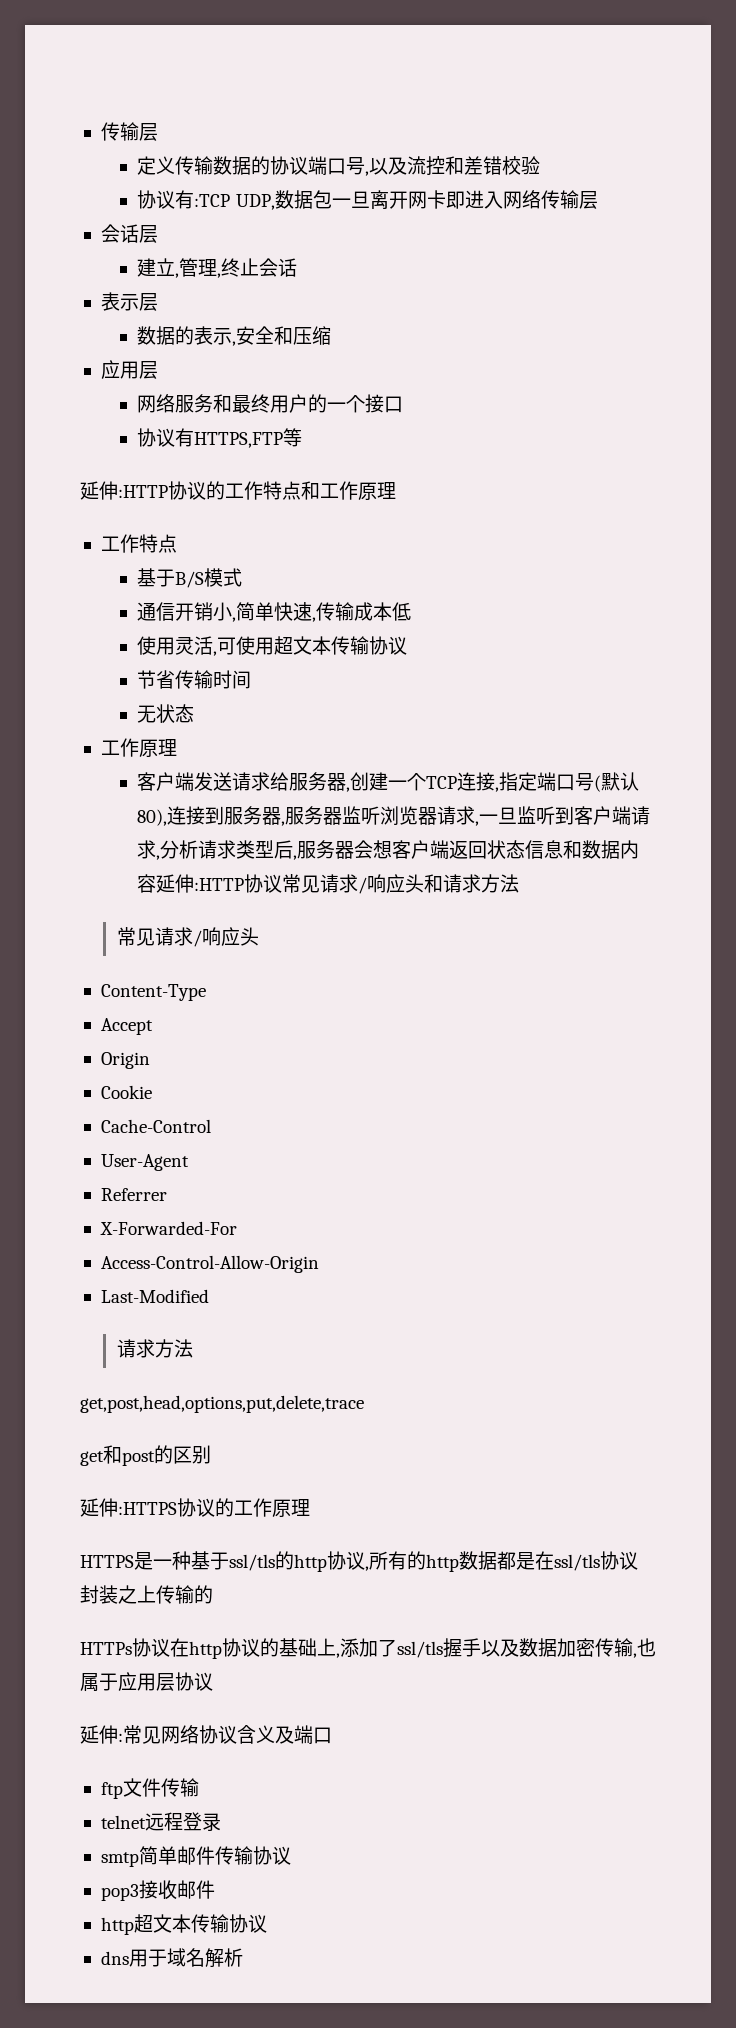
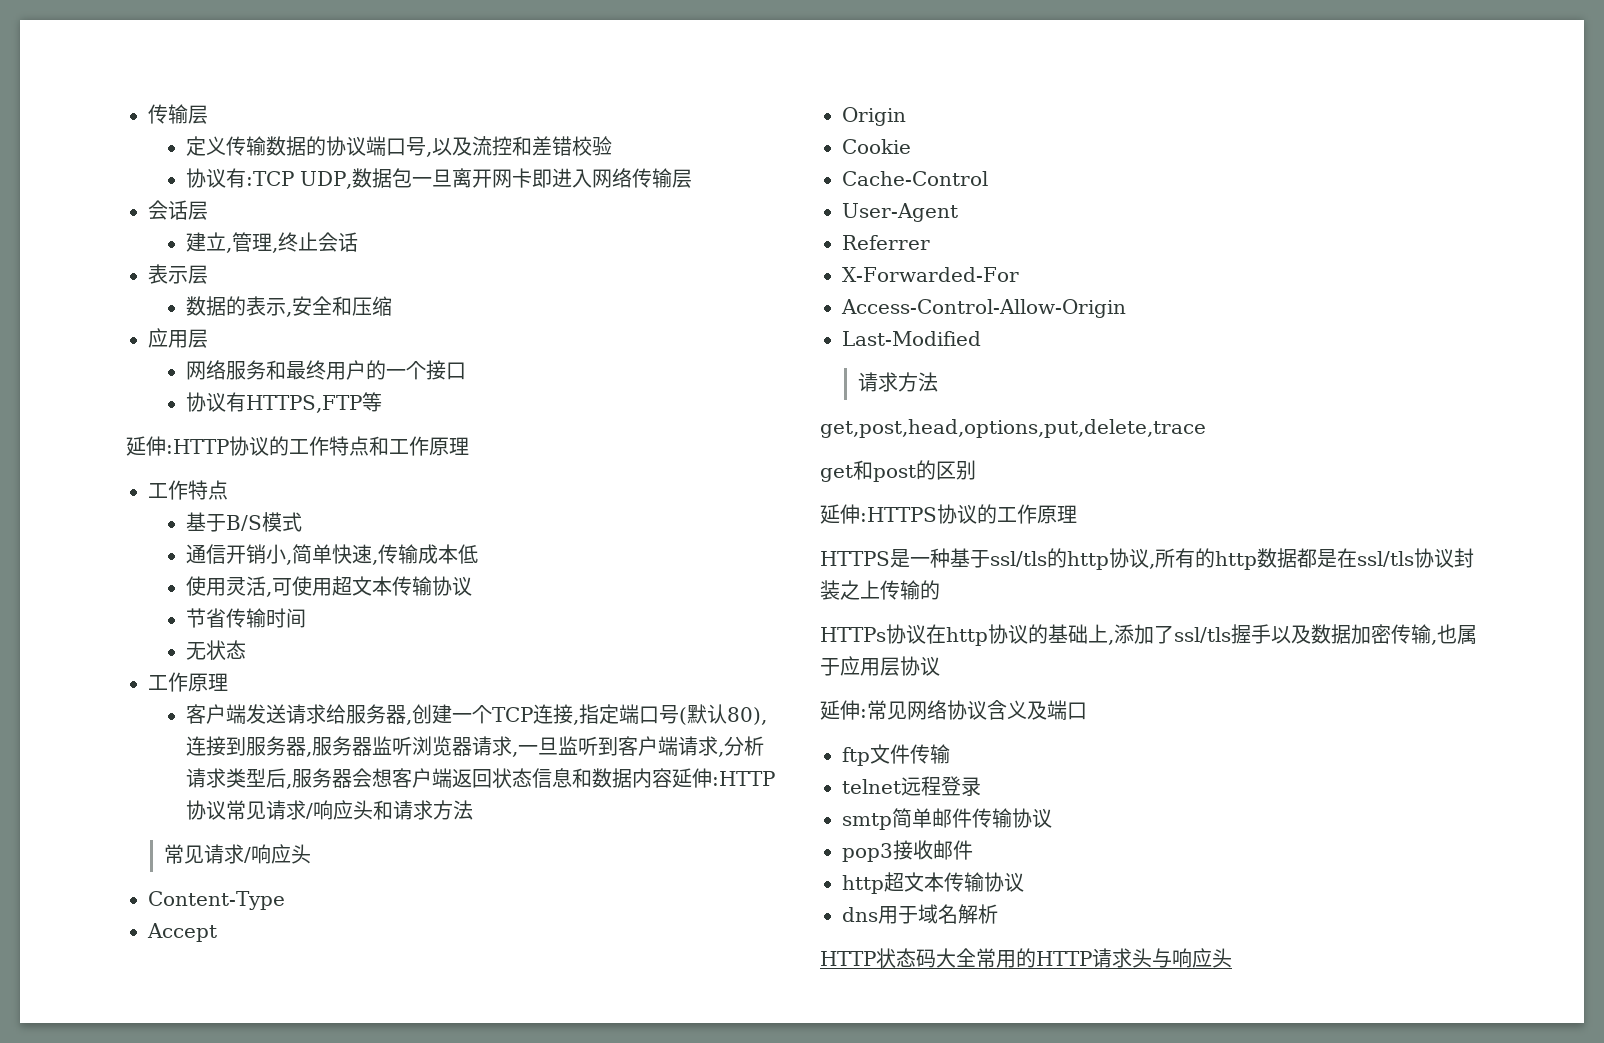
(243, 1957) none -> [820,948,1232,968] // HTTP状态码大全常用的HTTP请求头与响应头

